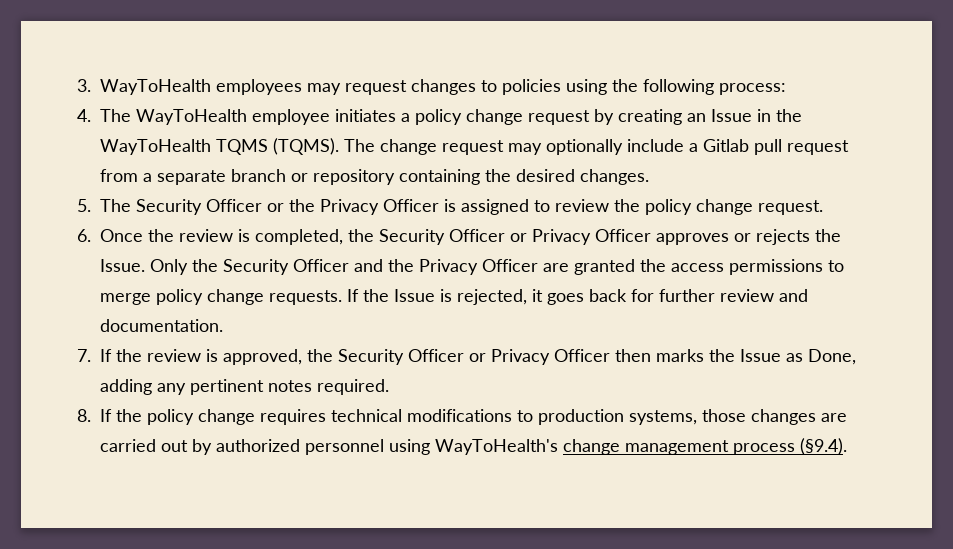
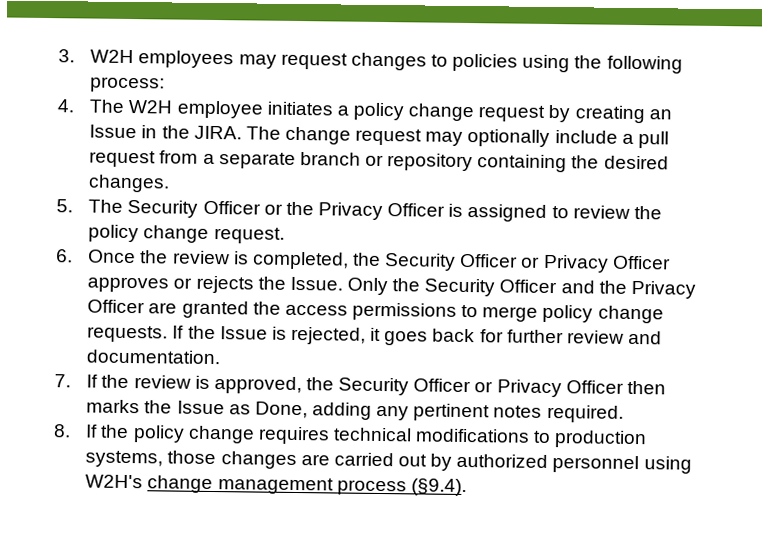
[100,79,211,95] WayToHealth -> [90,49,135,64] W2H
[136,109,247,125] WayToHealth -> [128,99,173,114] W2H
[100,138,339,155] WayToHealth TQMS (TQMS). -> [193,125,242,140] JIRA.
[703,139,749,152] Gitlab -> (634, 138) none
[435,439,558,455] WayToHealth's -> [85,474,144,489] W2H's

